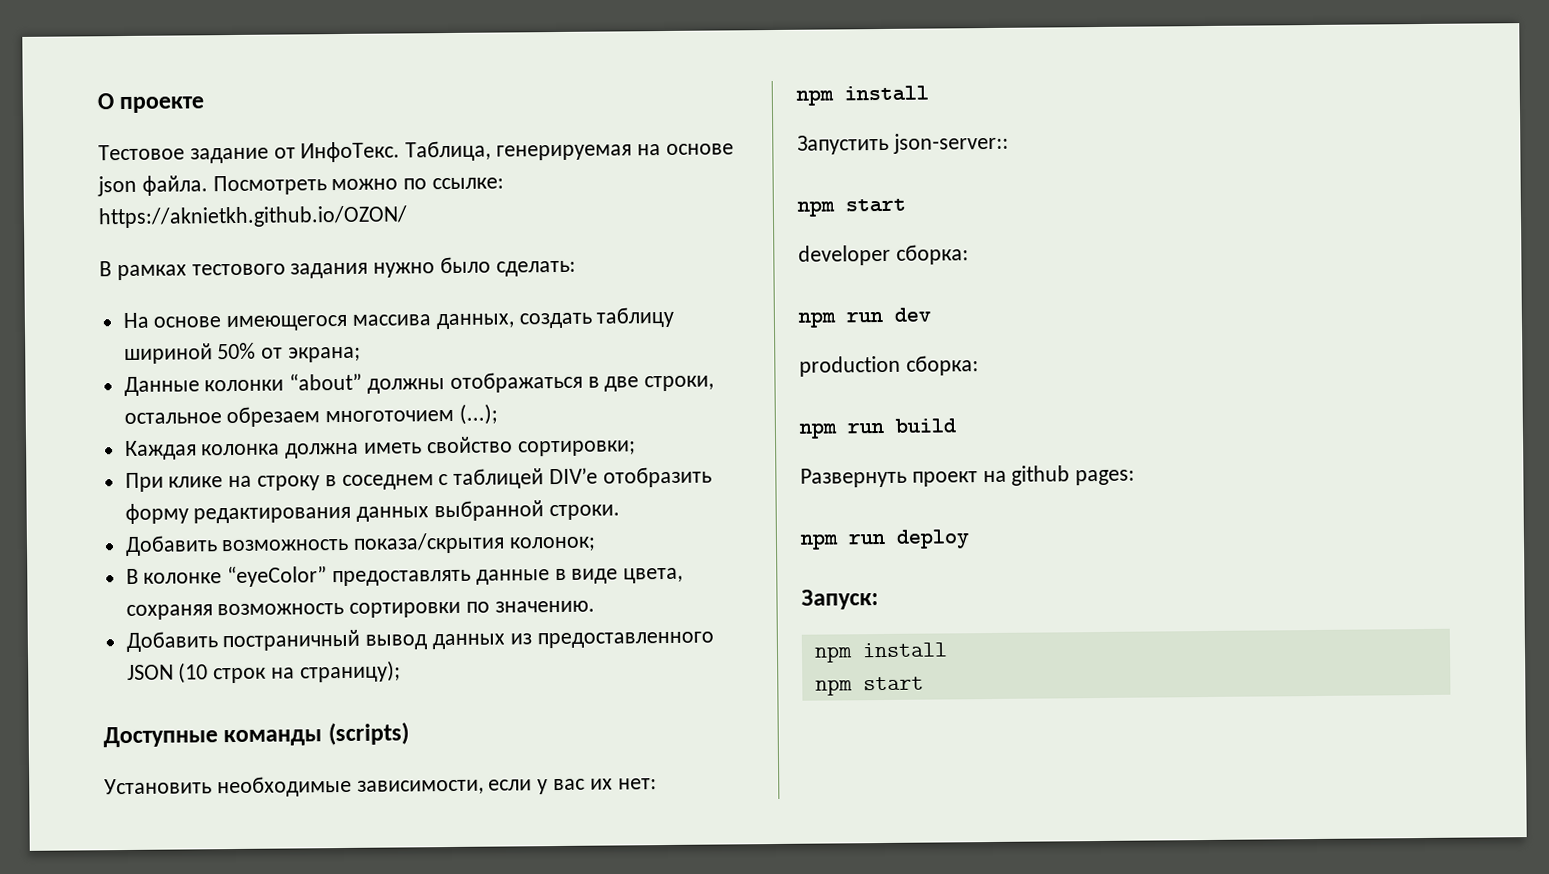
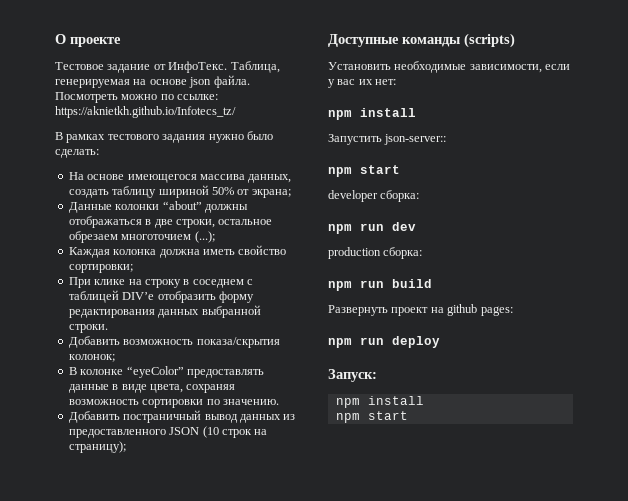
[98,205,408,229] https://aknietkh.github.io/OZON/ -> [55,106,236,118] https://aknietkh.github.io/Infotecs_tz/

